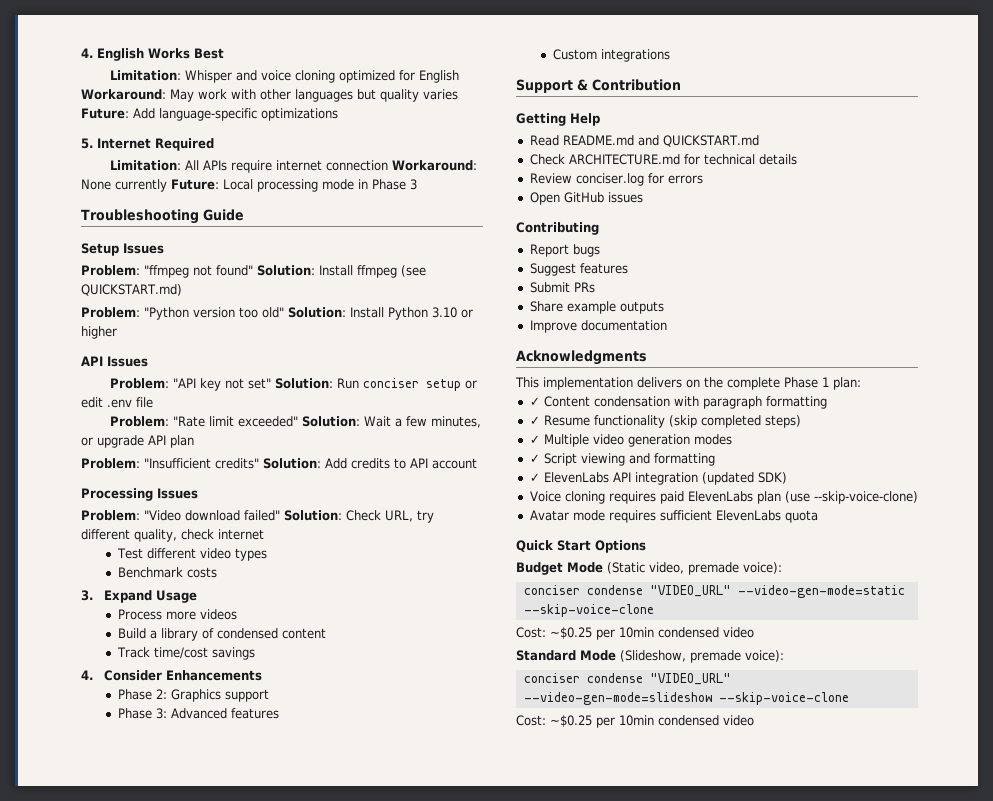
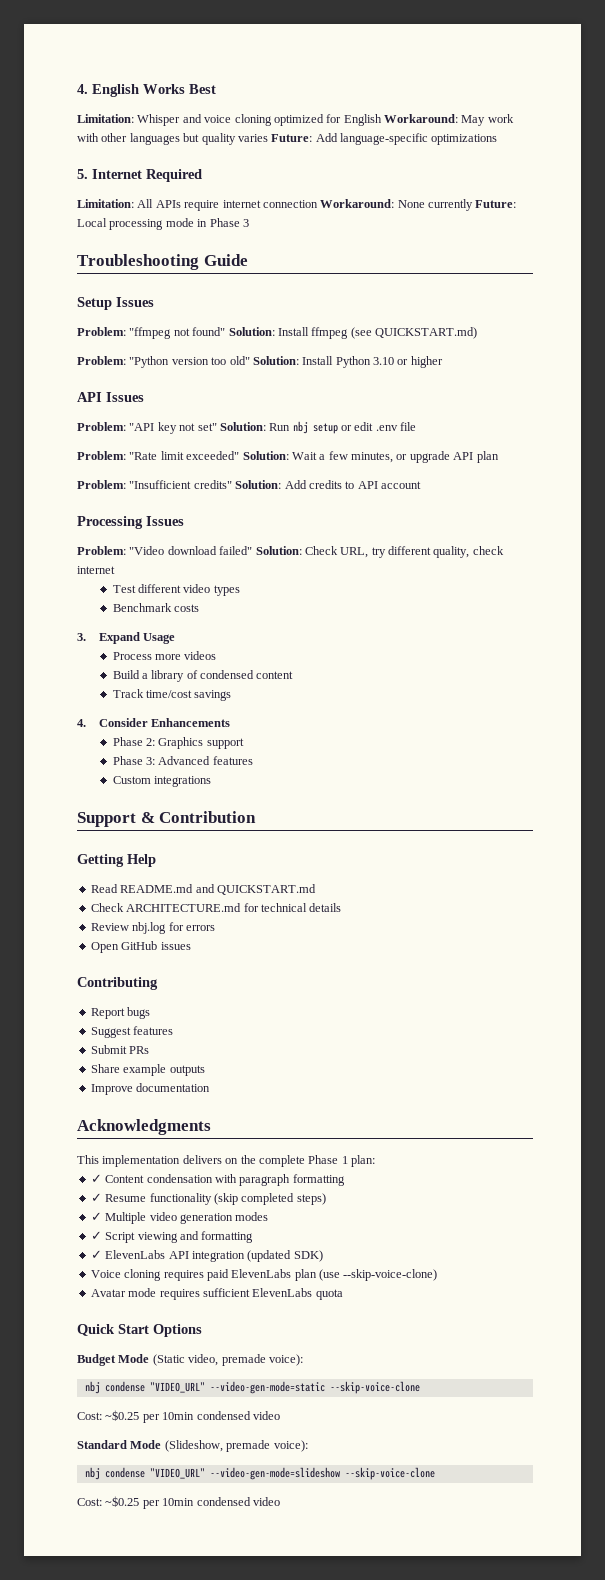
[362,378,419,388] conciser -> [292,421,308,434] nbj
[575,173,644,186] conciser.log -> [132,922,167,934] nbj.log
[523,585,580,595] conciser -> [84,1381,100,1394] nbj
[523,673,580,683] conciser -> [84,1467,100,1480] nbj

